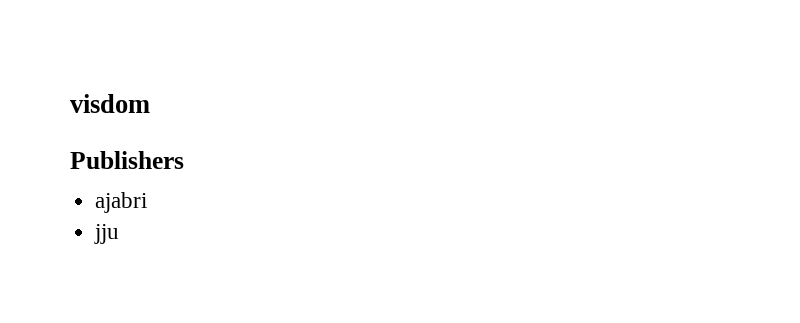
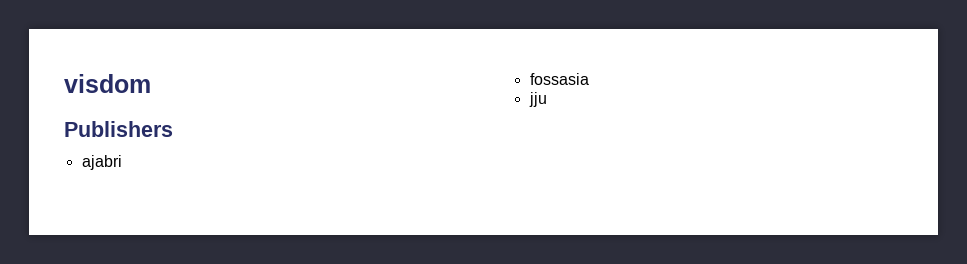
(148, 202) none -> [529,73,589,85] // fossasia

